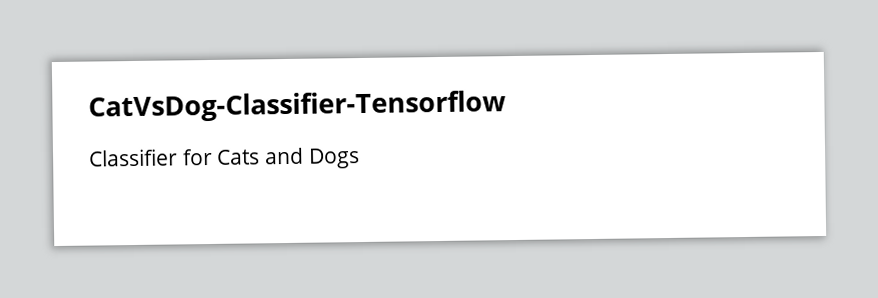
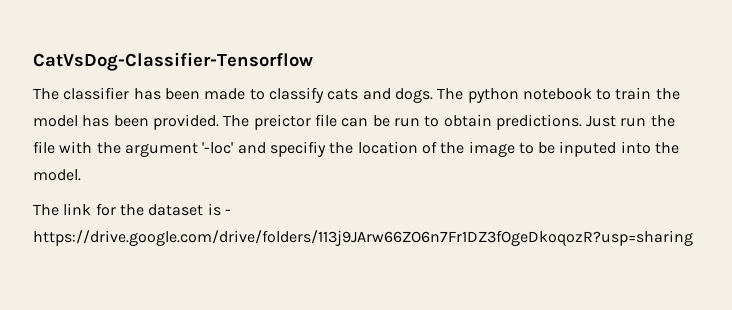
[88,147,360,169] Classifier for Cats and Dogs -> [33,87,680,103] [33,114,675,130] [33,141,680,157] [33,169,81,181] [33,203,231,216] [33,230,693,246] The classifier has been made to classify cats and dogs. The python notebook to train the model has been provided. The preictor file can be run to obtain predictions. Just run the file with the argument '-loc' and specifiy the location of the image to be inputed into the model. // The link for the dataset is - https://drive.google.com/drive/folders/113j9JArw66ZO6n7Fr1DZ3fOgeDkoqozR?usp=sharing

